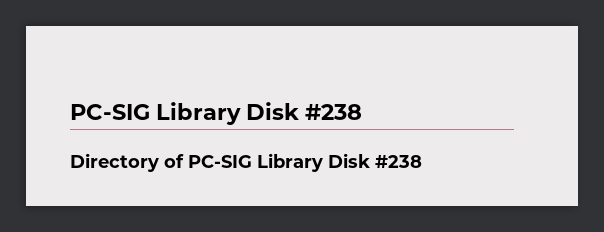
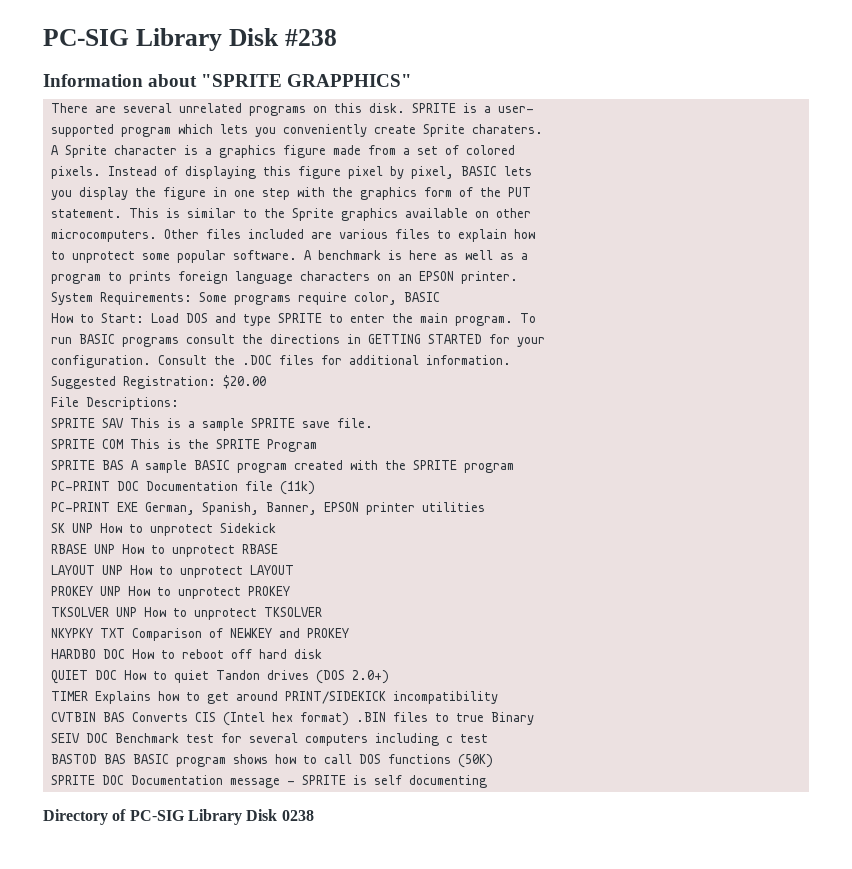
[70,102,363,125] PC-SIG Library Disk #238 -> [43,28,337,51] [43,74,413,87] [51,103,535,116] [51,124,544,137] [51,145,516,158] [51,166,533,179] [51,187,532,200] [51,208,532,221] [51,229,536,242] [51,250,529,263] [51,271,519,284] [51,292,441,305] [51,313,537,326] [51,334,546,347] [51,355,512,368] [51,375,267,389] [51,397,180,410] [51,418,374,431] [51,439,318,452] [51,460,515,473] [51,481,316,495] [51,502,486,515] [51,523,277,536] [51,544,279,557] [51,565,295,578] [51,586,291,599] [51,607,323,620] [51,628,350,641] [51,649,323,659] [51,670,390,684] [51,691,499,704] [51,712,535,726] [51,733,489,746] [51,754,494,768] [51,775,488,788] PC-SIG Library Disk #238 // Information about "SPRITE GRAPPHICS" // There are several unrelated programs on this disk. SPRITE is a user- // supported program which lets you conveniently create Sprite charaters. // A Sprite character is a graphics figure made from a set of colored // pixels. Instead of displaying this figure pixel by pixel, BASIC lets // you display the figure in one step with the graphics form of the PUT // statement. This is similar to the Sprite graphics available on other // microcomputers. Other files included are various files to explain how // to unprotect some popular software. A benchmark is here as well as a // program to prints foreign language characters on an EPSON printer. // System Requirements: Some programs require color, BASIC // How to Start: Load DOS and type SPRITE to enter the main program. To // run BASIC programs consult the directions in GETTING STARTED for your // configuration. Consult the .DOC files for additional information. // Suggested Registration: $20.00 // File Descriptions: // SPRITE SAV This is a sample SPRITE save file. // SPRITE COM This is the SPRITE Program // SPRITE BAS A sample BASIC program created with the SPRITE program // PC-PRINT DOC Documentation file (11k) // PC-PRINT EXE German, Spanish, Banner, EPSON printer utilities // SK UNP How to unprotect Sidekick // RBASE UNP How to unprotect RBASE // LAYOUT UNP How to unprotect LAYOUT // PROKEY UNP How to unprotect PROKEY // TKSOLVER UNP How to unprotect TKSOLVER // NKYPKY TXT Comparison of NEWKEY and PROKEY // HARDBO DOC How to reboot off hard disk // QUIET DOC How to quiet Tandon drives (DOS 2.0+) // TIMER Explains how to get around PRINT/SIDEKICK incompatibility // CVTBIN BAS Converts CIS (Intel hex format) .BIN files to true Binary // SEIV DOC Benchmark test for several computers including c test // BASTOD BAS BASIC program shows how to call DOS functions (50K) // SPRITE DOC Documentation message - SPRITE is self documenting
[375,155,422,168] #238 -> [281,810,314,821] 0238

